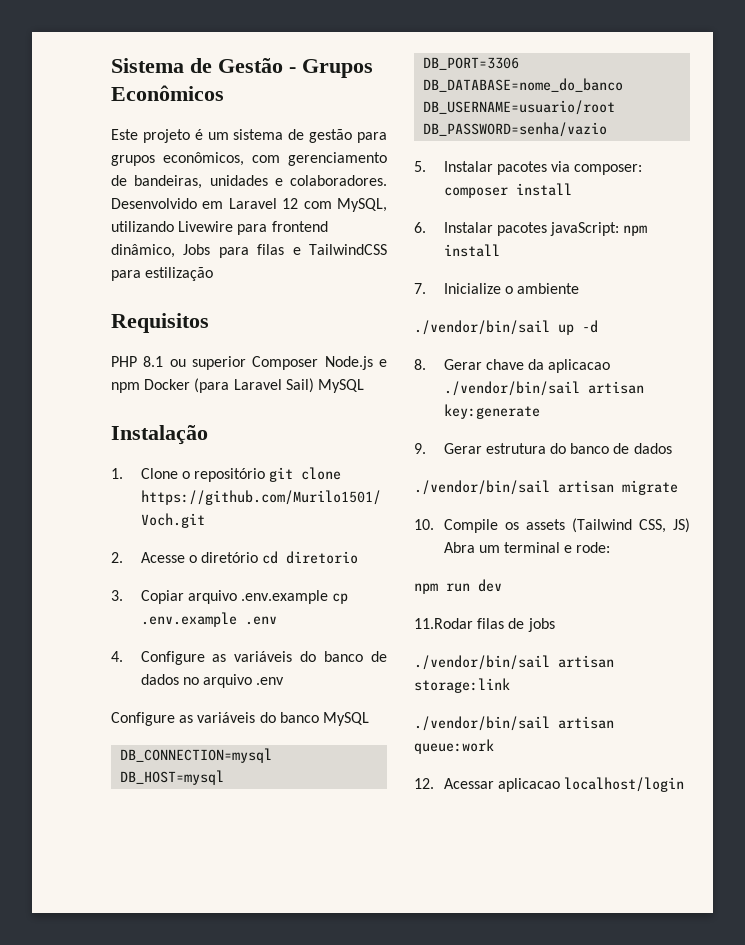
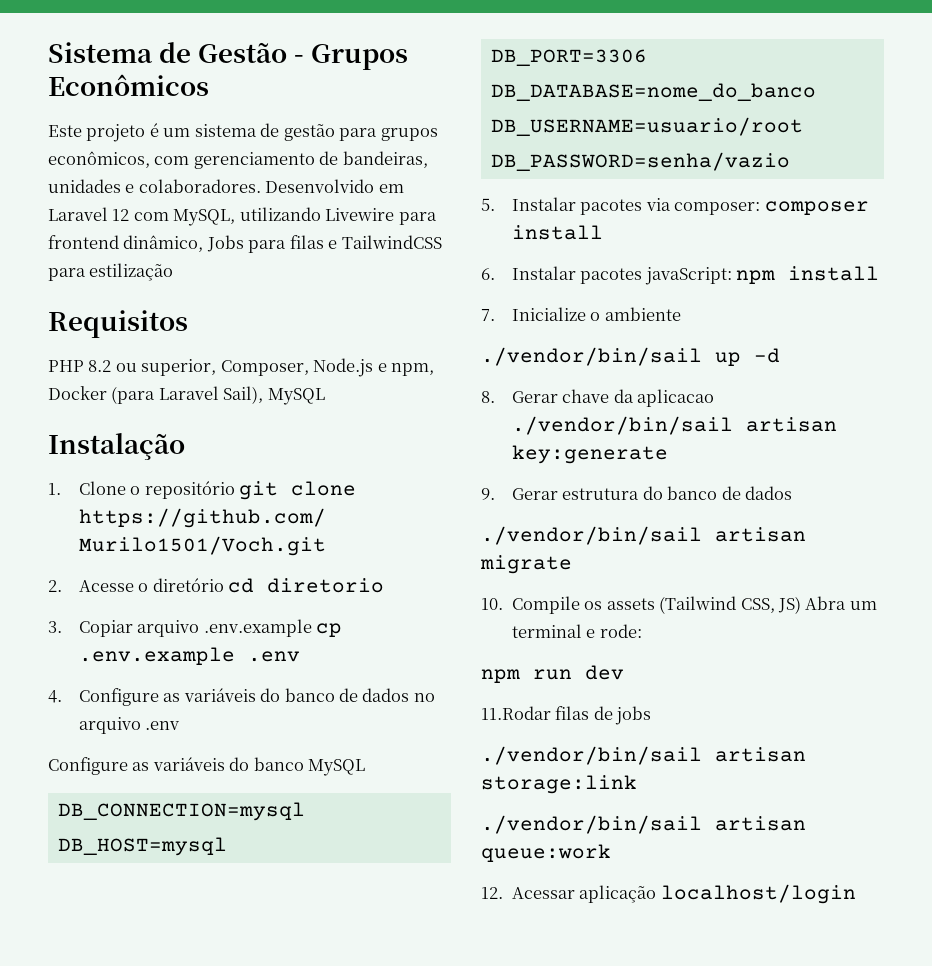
[143,356,319,370] 8.1 ou superior Composer -> [88,359,309,376] 8.2 ou superior, Composer,
[111,382,140,393] npm -> [391,363,435,376] npm,
[285,378,314,393] Sail) -> [223,386,264,404] Sail),
[497,778,560,792] aplicacao -> [579,885,657,903] aplicação

